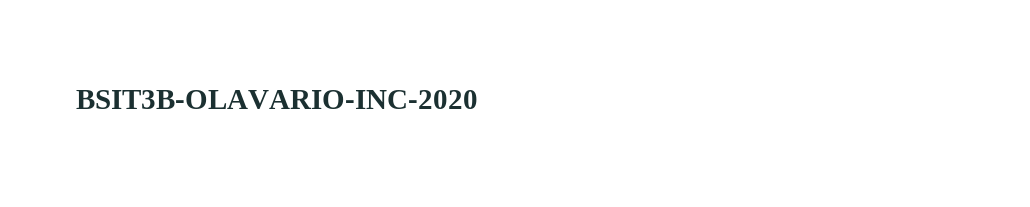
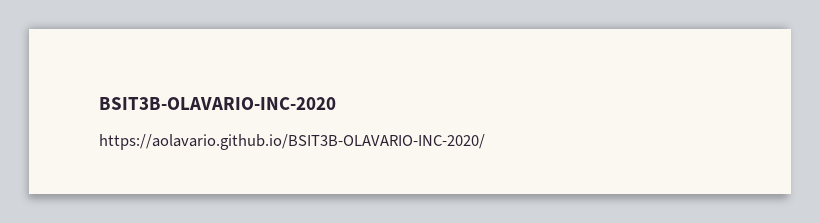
(478, 99) none -> [99,134,485,150] // https://aolavario.github.io/BSIT3B-OLAVARIO-INC-2020/

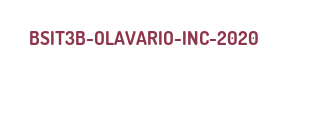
[99,134,485,150] // https://aolavario.github.io/BSIT3B-OLAVARIO-INC-2020/ -> (259, 38) none

